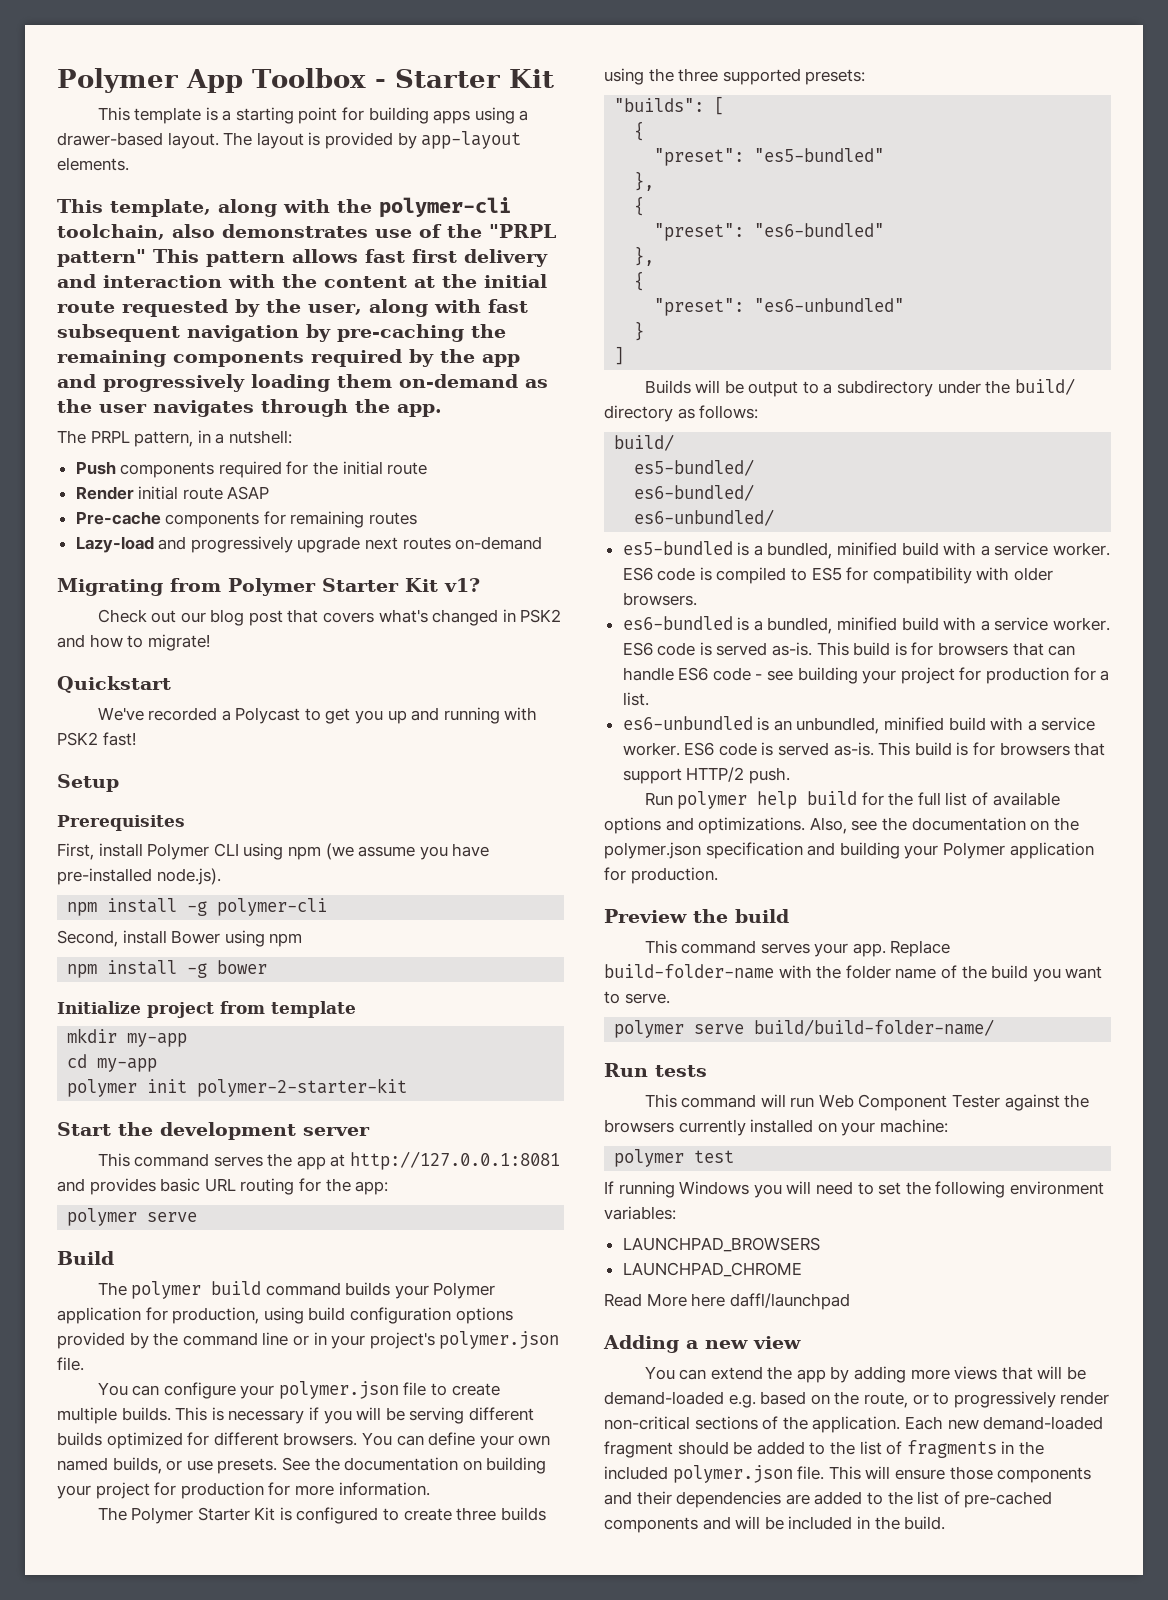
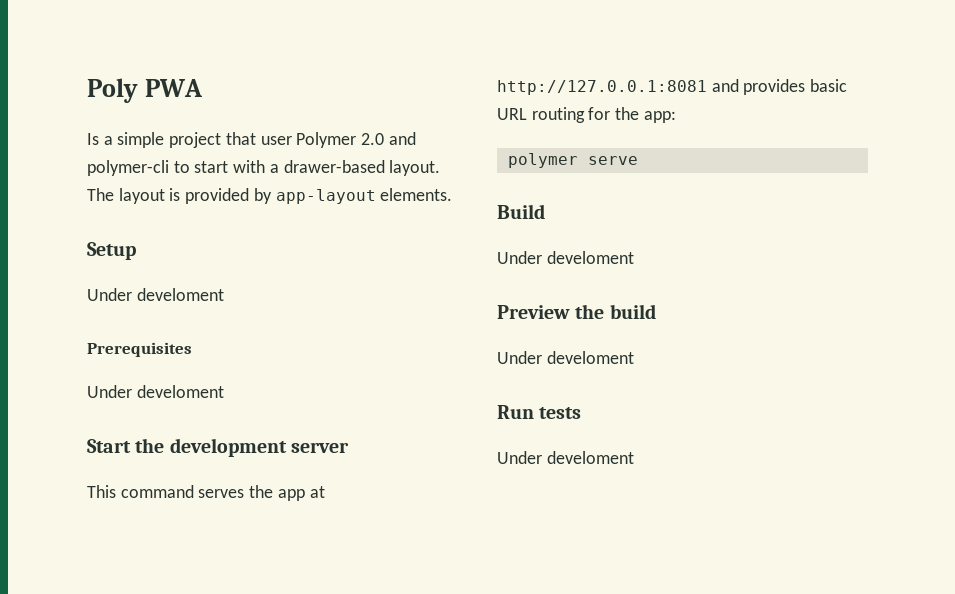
[57,68,554,93] [97,107,515,124] Polymer App Toolbox - Starter Kit // This template is a starting point for building apps using -> [87,78,204,103] [87,132,416,148] [87,160,266,176] Poly PWA // Is a simple project that user Polymer 2.0 and polymer-cli to start with
[57,197,511,218] [57,224,556,240] [57,249,548,267] [57,274,547,288] [57,299,528,317] [57,324,506,342] [57,349,520,367] [57,374,548,392] [57,399,442,417] [57,430,292,447] [75,461,428,478] [75,486,270,500] [75,511,418,528] [75,536,543,553] [57,578,480,596] [97,609,562,626] [57,634,210,651] [57,676,171,693] [97,707,538,724] [57,732,136,746] [57,774,119,792] [57,815,185,831] [57,843,490,860] [57,868,221,885] [67,898,328,916] [57,930,303,947] [67,960,268,978] [57,1001,356,1018] [67,1028,188,1047] [67,1054,158,1072] [67,1078,408,1097] This template, along with the polymer-cli toolchain, also demonstrates use of the "PRPL pattern" This pattern allows fast first delivery and interaction with the content at the initial route requested by the user, along with fast subsequent navigation by pre-caching the remaining components required by the app and progressively loading them on-demand as the user navigates through the app. // The PRPL pattern, in a nutshell: // Push components required for the initial route // Render initial route ASAP // Pre-cache components for remaining routes // Lazy-load and progressively upgrade next routes on-demand // Migrating from Polymer Starter Kit v1? // Check out our blog post that covers what's changed in PSK2 and how to migrate! // Quickstart // We've recorded a Polycast to get you up and running with PSK2 fast! // Setup // Prerequisites // First, install Polymer CLI using npm (we assume you have pre-installed node.js). // npm install -g polymer-cli // Second, install Bower using npm // npm install -g bower // Initialize project from template // mkdir my-app // cd my-app // polymer init polymer-2-starter-kit -> [87,242,136,260] [87,288,224,301] [87,342,192,357] [87,385,224,398] Setup // Under develoment // Prerequisites // Under develoment
[97,1281,496,1299] [57,1307,513,1324] [57,1331,560,1349] [57,1357,84,1371] [97,1381,500,1399] [57,1407,534,1424] [57,1432,551,1449] [57,1457,547,1474] [57,1482,430,1499] [97,1507,546,1524] [604,68,866,85] [614,96,725,115] [634,121,645,141] [654,148,885,166] [634,171,655,191] [634,196,645,216] [654,223,885,241] [634,246,655,266] [634,271,645,291] [654,298,905,316] [634,321,645,341] [614,346,625,365] [644,378,1075,397] [604,405,759,422] [614,434,675,451] [634,459,755,476] [634,484,755,501] [634,509,775,526] [622,541,1111,559] [622,567,1054,584] [622,592,697,606] [622,616,1111,634] [622,642,1076,656] [622,667,1110,684] [622,692,649,706] [622,716,1096,734] [622,742,1106,756] [622,767,790,784] [644,791,1060,809] [604,817,1079,834] [604,842,1094,859] [604,867,718,884] [604,909,789,923] [644,940,951,957] [604,964,1103,982] [604,991,670,1004] [614,1019,995,1038] [604,1063,707,1077] [644,1094,1090,1111] [604,1119,948,1136] [614,1149,735,1167] [604,1181,1104,1198] [604,1206,676,1220] [622,1237,820,1252] [622,1262,802,1277] [604,1293,850,1310] [603,1335,801,1353] [644,1366,1087,1383] [604,1391,1110,1408] [604,1416,1104,1433] [604,1440,1044,1458] [604,1465,1092,1483] [604,1491,1053,1508] [604,1516,946,1533] The polymer build command builds your Polymer application for production, using build configuration options provided by the command line or in your project's polymer.json file. // You can configure your polymer.json file to create multiple builds. This is necessary if you will be serving different builds optimized for different browsers. You can define your own named builds, or use presets. See the documentation on building your project for production for more information. // The Polymer Starter Kit is configured to create three builds using the three supported presets: // "builds": [ // { // "preset": "es5-bundled" // }, // { // "preset": "es6-bundled" // }, // { // "preset": "es6-unbundled" // } // ] // Builds will be output to a subdirectory under the build/ directory as follows: // build/ // es5-bundled/ // es6-bundled/ // es6-unbundled/ // es5-bundled is a bundled, minified build with a service worker. ES6 code is compiled to ES5 for compatibility with older browsers. // es6-bundled is a bundled, minified build with a service worker. ES6 code is served as-is. This build is for browsers that can handle ES6 code - see building your project for production for a list. // es6-unbundled is an unbundled, minified build with a service worker. ES6 code is served as-is. This build is for browsers that support HTTP/2 push. // Run polymer help build for the full list of available options and optimizations. Also, see the documentation on the polymer.json specification and building your Polymer application for production. // Preview the build // This command serves your app. Replace build-folder-name with the folder name of the build you want to serve. // polymer serve build/build-folder-name/ // Run tests // This command will run Web Component Tester against the browsers currently installed on your machine: // polymer test // If running Windows you will need to set the following environment variables: // LAUNCHPAD_BROWSERS // LAUNCHPAD_CHROME // Read More here daffl/launchpad // Adding a new view // You can extend the app by adding more views that will be demand-loaded e.g. based on the route, or to progressively render non-critical sections of the application. Each new demand-loaded fragment should be added to the list of fragments in the included polymer.json file. This will ensure those components and their dependencies are added to the list of pre-cached components and will be included in the build. -> [497,251,634,264] [497,304,656,319] [497,351,634,364] [497,405,582,419] [497,451,634,464] Under develoment // Preview the build // Under develoment // Run tests // Under develoment

